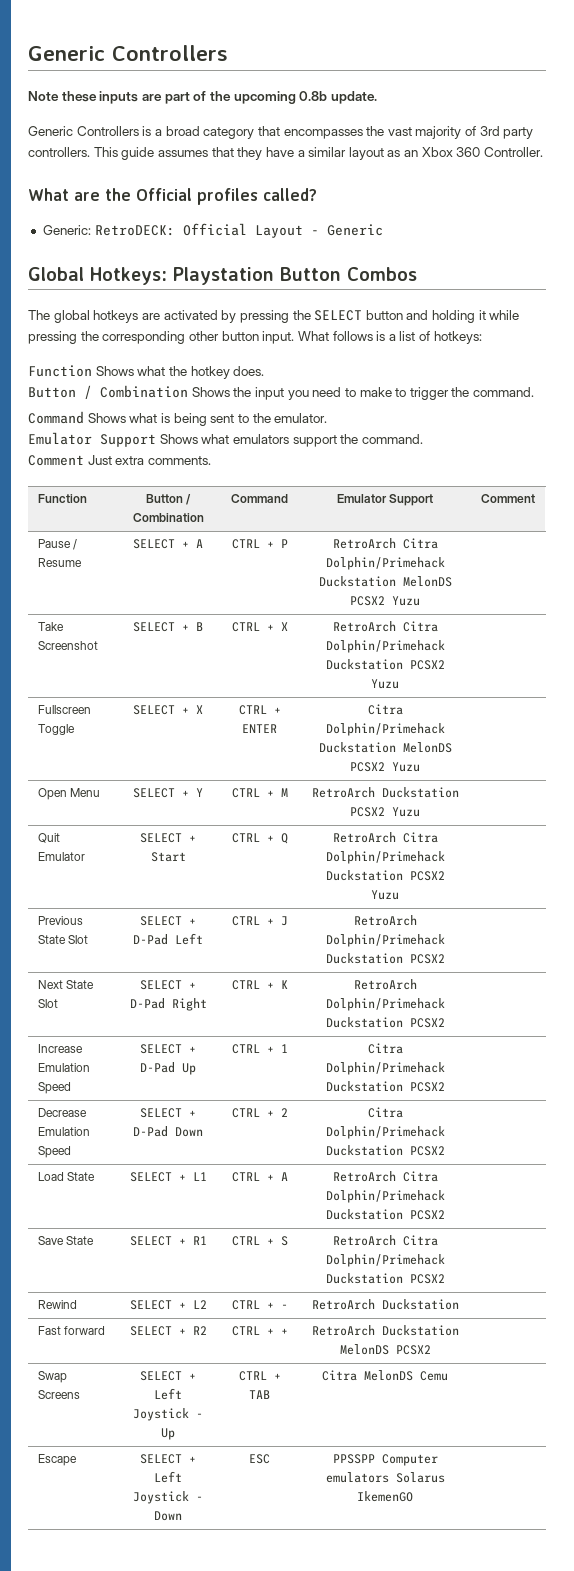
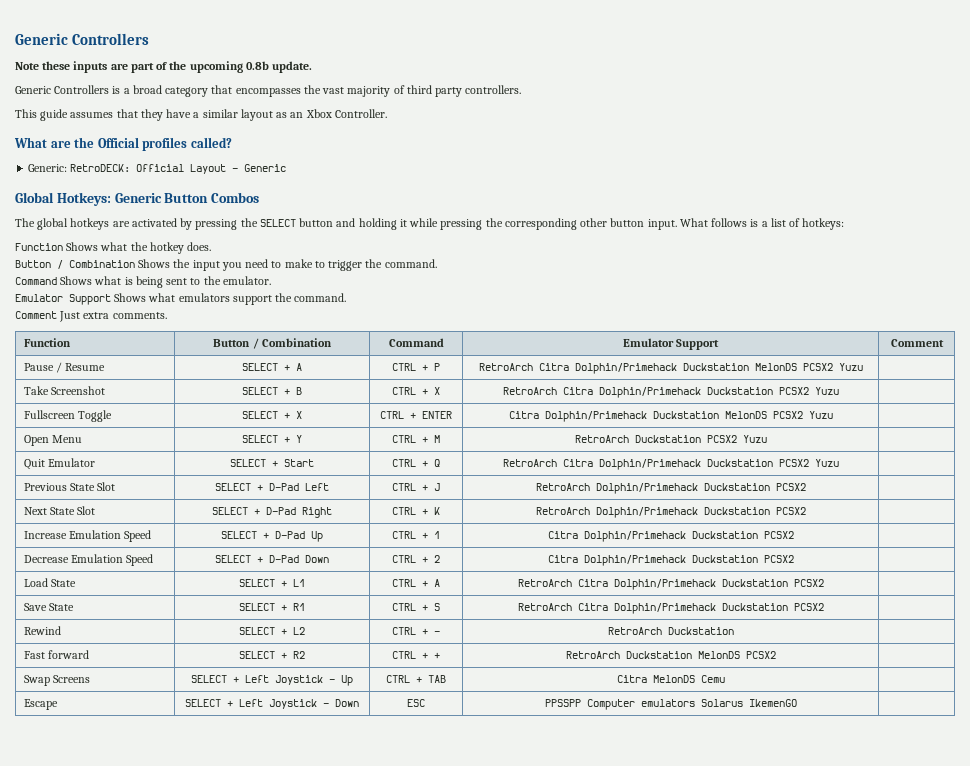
[479,126,500,136] 3rd -> [406,85,432,94] third
(90, 152) none -> (522, 89) //
[456,147,481,157] 360 -> (332, 113) none
[173,267,274,285] Playstation -> [114,193,162,203] Generic

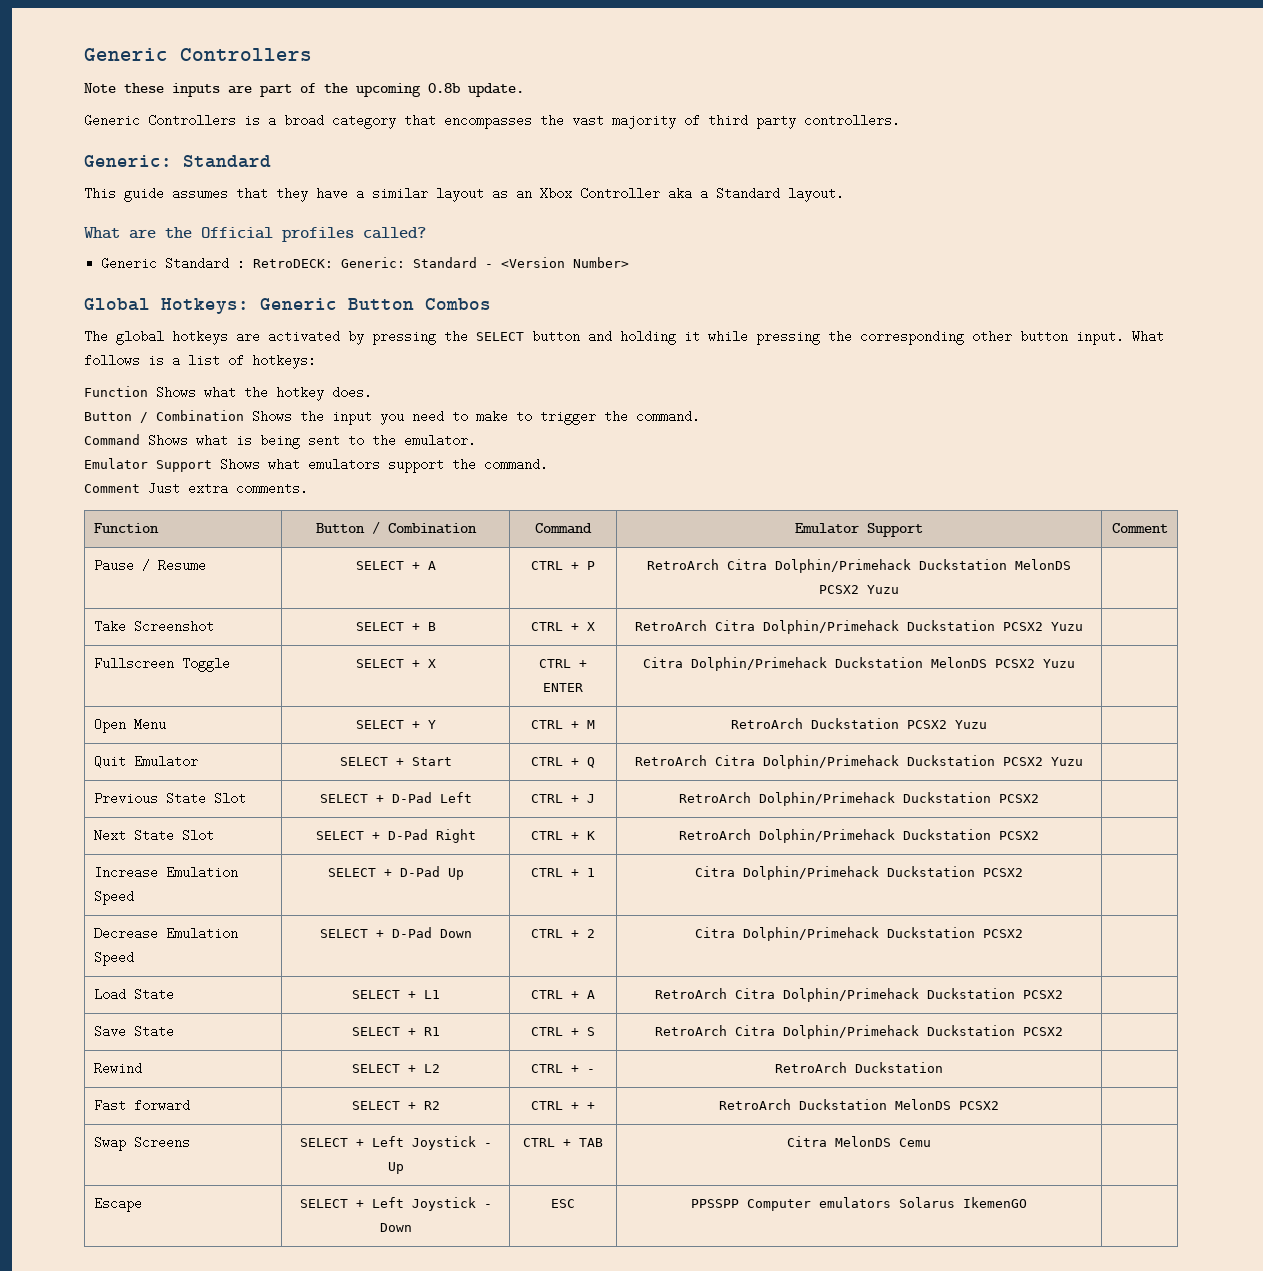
(522, 89) none -> [84,155,271,168] // Generic: Standard
[334,109,387,118] Controller. -> [580,187,844,202] Controller aka a Standard layout.
[28,164,287,174] Generic: RetroDECK: Official Layout - Generic -> [101,257,630,270] Generic Standard : RetroDECK: Generic: Standard - <Version Number>

